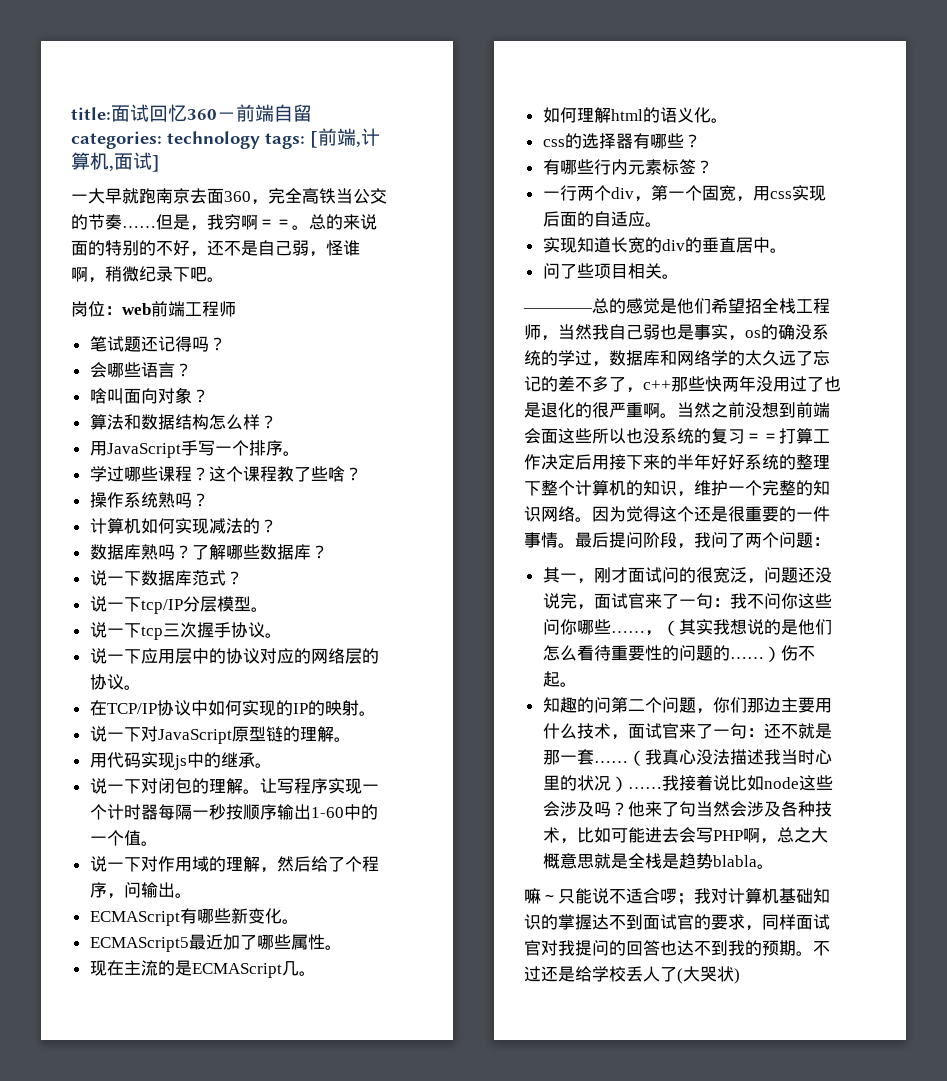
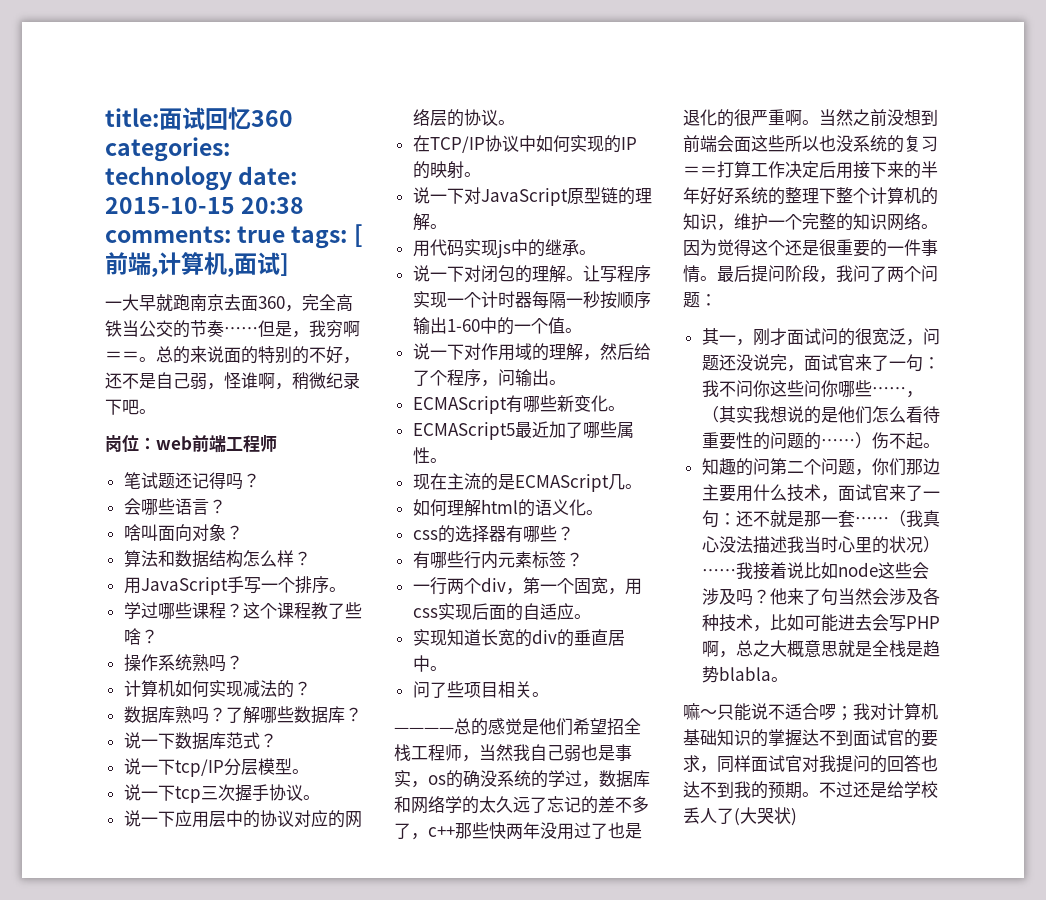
[217,104,312,122] [71,131,260,149] －前端自留categories: technology -> [105,137,230,162] [105,166,298,191] [105,197,305,214] [105,226,286,243] categories: technology date: 2015-10-15 20:38 comments: true

